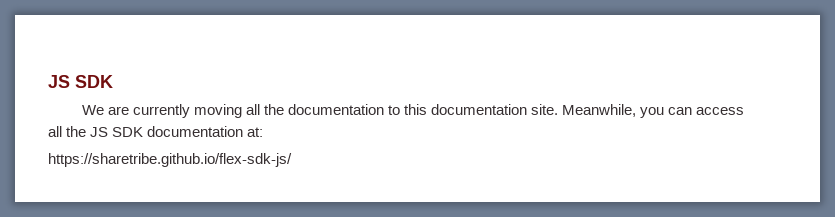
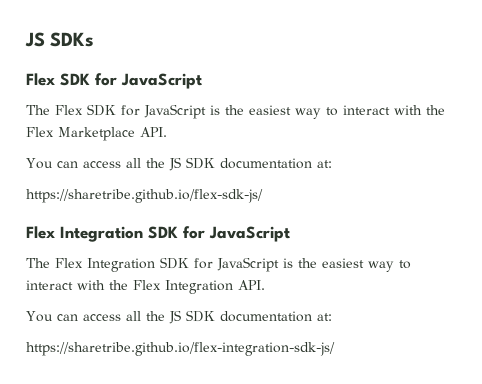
[48,75,113,88] [81,104,665,118] JS SDK // We are currently moving all the documentation to this documentation site. Meanwhile, you -> [25,32,95,47] [26,73,202,89] [26,104,445,119] [26,127,167,141] [26,158,53,169] JS SDKs // Flex SDK for JavaScript // The Flex SDK for JavaScript is the easiest way to interact with the Flex Marketplace API. // You
(292, 160) none -> [26,226,290,242] [26,257,411,272] [26,280,265,294] [26,310,332,324] [26,342,335,356] // Flex Integration SDK for JavaScript // The Flex Integration SDK for JavaScript is the easiest way to interact with the Flex Integration API. // You can access all the JS SDK documentation at: // https://sharetribe.github.io/flex-integration-sdk-js/

